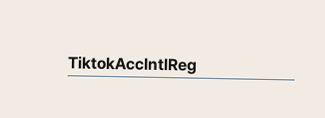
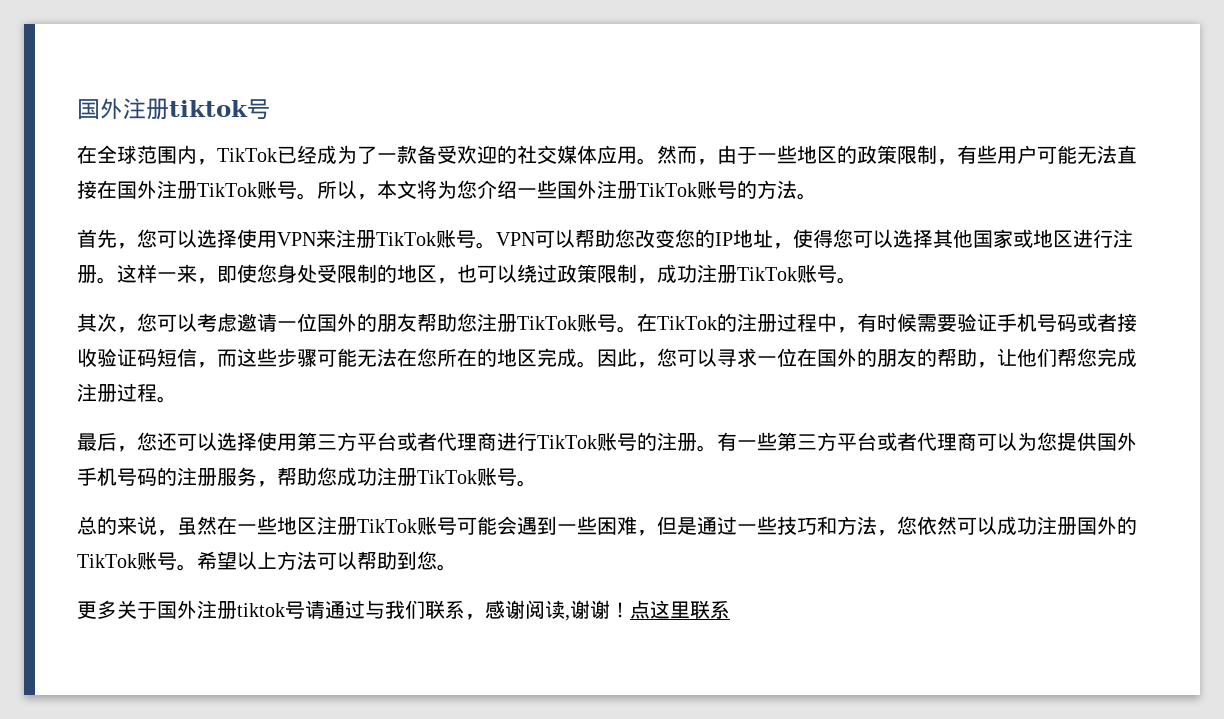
[67,56,198,75] TiktokAccIntlReg -> [77,98,270,120] [77,145,1137,165] [77,180,817,200] [77,229,1133,249] [77,264,857,284] [77,313,1137,333] [77,348,1137,368] [77,383,177,403] [77,432,1137,452] [77,467,537,487] [77,516,1137,536] [77,551,457,571] [77,600,730,621] 国外注册tiktok号 // 在全球范围内，TikTok已经成为了一款备受欢迎的社交媒体应用。然而，由于一些地区的政策限制，有些用户可能无法直接在国外注册TikTok账号。所以，本文将为您介绍一些国外注册TikTok账号的方法。 // 首先，您可以选择使用VPN来注册TikTok账号。VPN可以帮助您改变您的IP地址，使得您可以选择其他国家或地区进行注册。这样一来，即使您身处受限制的地区，也可以绕过政策限制，成功注册TikTok账号。 // 其次，您可以考虑邀请一位国外的朋友帮助您注册TikTok账号。在TikTok的注册过程中，有时候需要验证手机号码或者接收验证码短信，而这些步骤可能无法在您所在的地区完成。因此，您可以寻求一位在国外的朋友的帮助，让他们帮您完成注册过程。 // 最后，您还可以选择使用第三方平台或者代理商进行TikTok账号的注册。有一些第三方平台或者代理商可以为您提供国外手机号码的注册服务，帮助您成功注册TikTok账号。 // 总的来说，虽然在一些地区注册TikTok账号可能会遇到一些困难，但是通过一些技巧和方法，您依然可以成功注册国外的TikTok账号。希望以上方法可以帮助到您。 // 更多关于国外注册tiktok号请通过与我们联系，感谢阅读,谢谢！点这里联系

